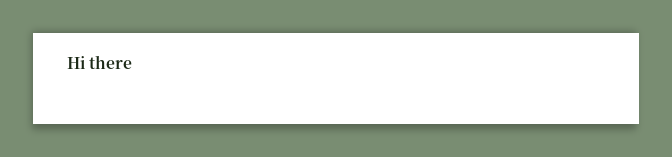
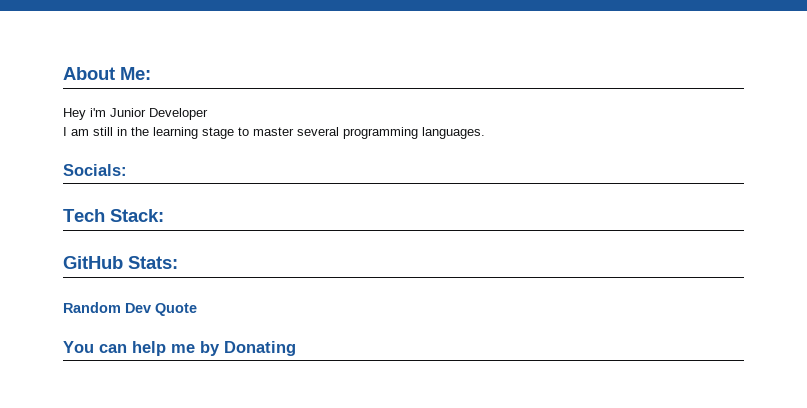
[67,55,133,69] Hi there -> [63,67,151,80] [63,108,208,120] [63,127,485,139] [63,164,127,176] [63,209,164,222] [63,256,178,269] [63,302,197,316] [63,341,296,356] About Me: // Hey i'm Junior Developer // I am still in the learning stage to master several programming languages. // Socials: // Tech Stack: // GitHub Stats: // Random Dev Quote // You can help me by Donating

